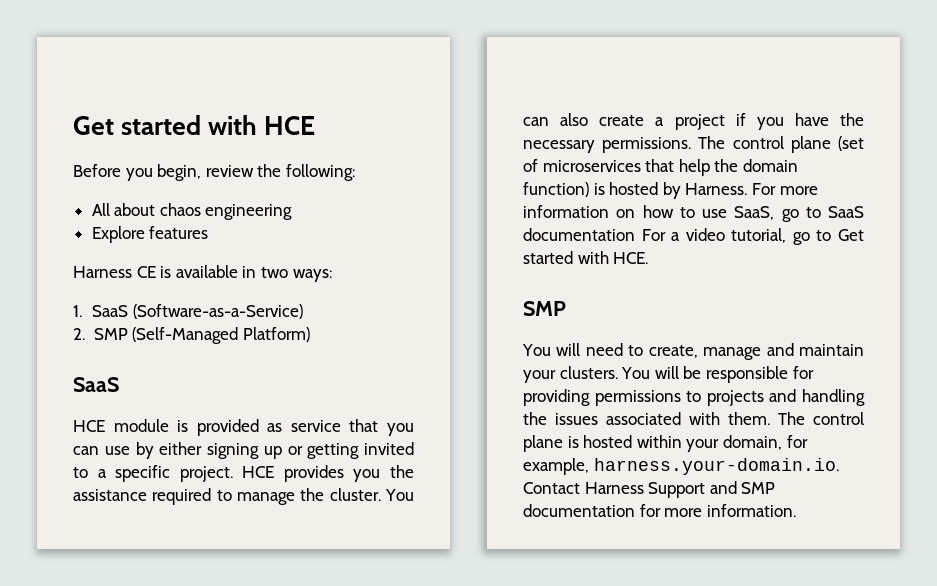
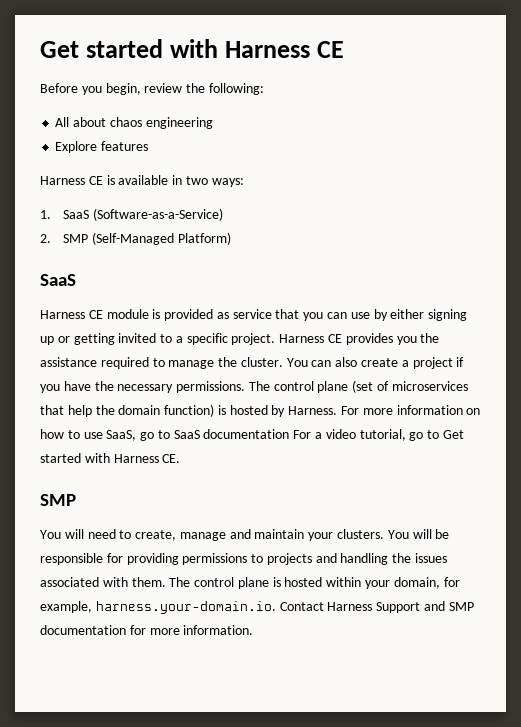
[73,115,316,135] Get started with HCE -> [40,39,344,58] Get started with Harness CE
[73,420,105,432] HCE -> [40,310,103,319] Harness CE
[242,466,275,478] HCE -> [279,334,343,343] Harness CE
[613,252,649,264] HCE. -> [113,454,181,463] Harness CE.

